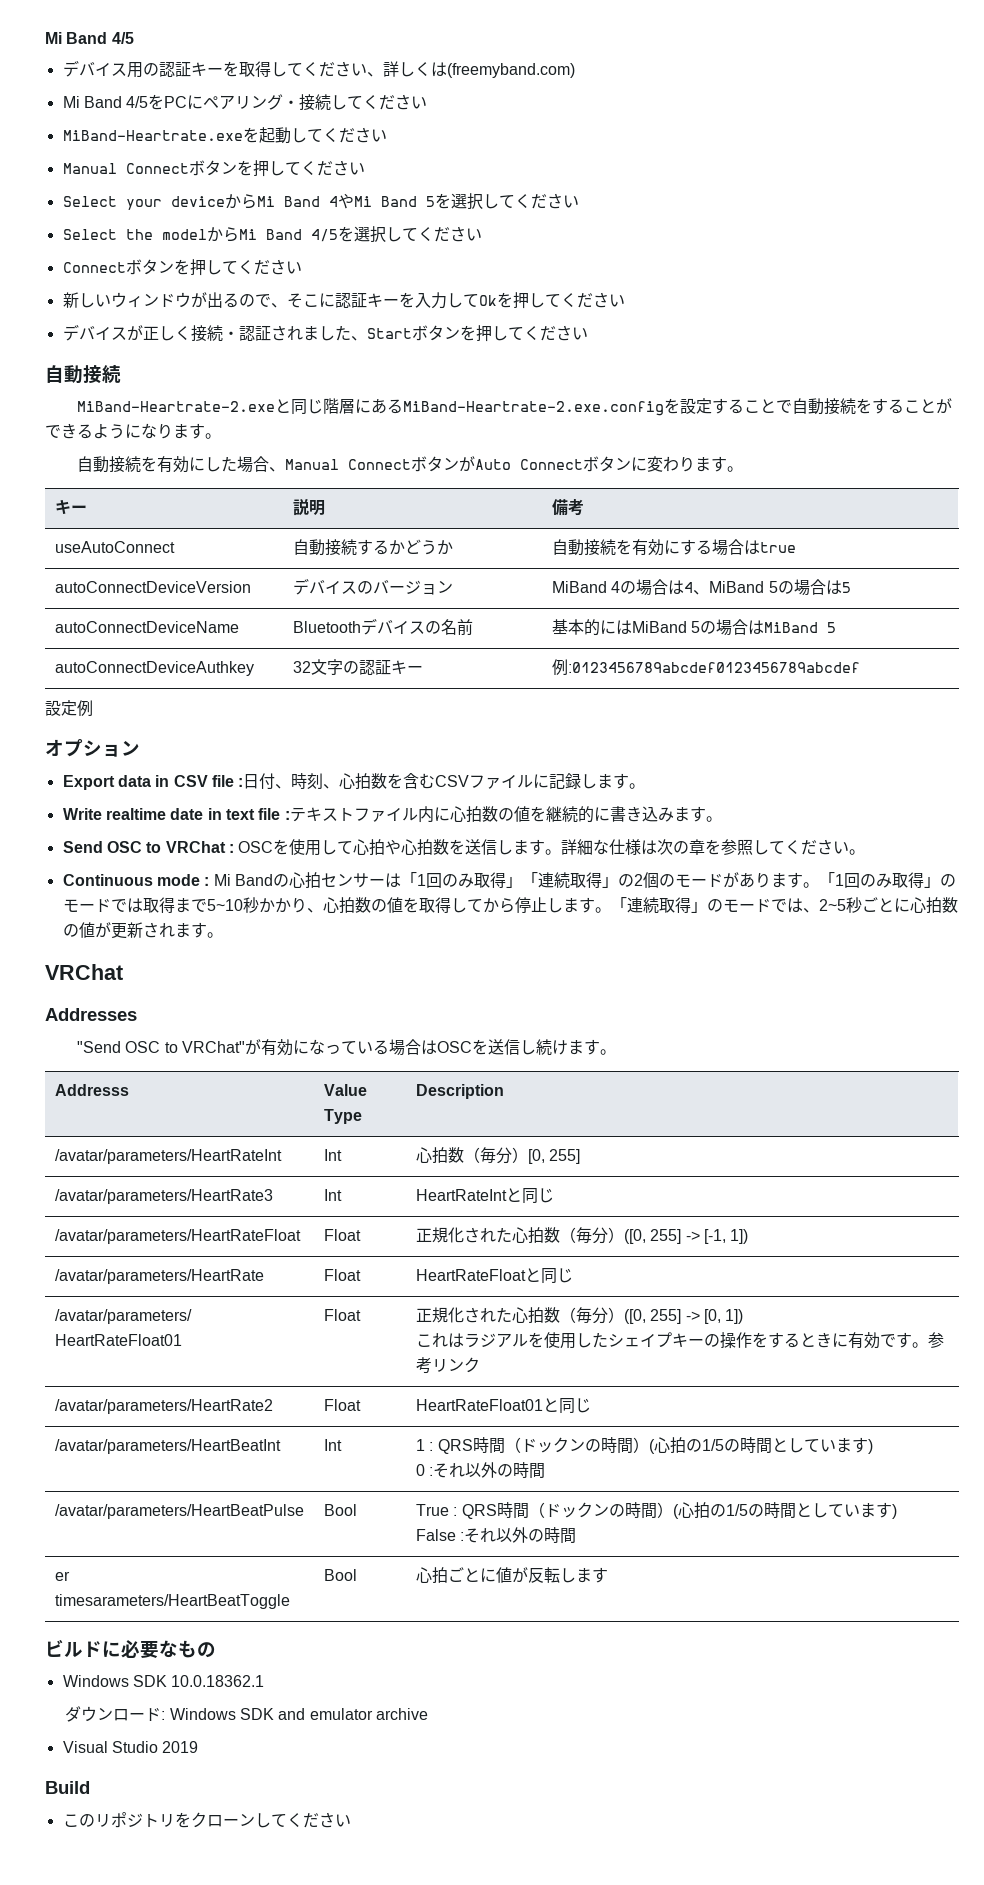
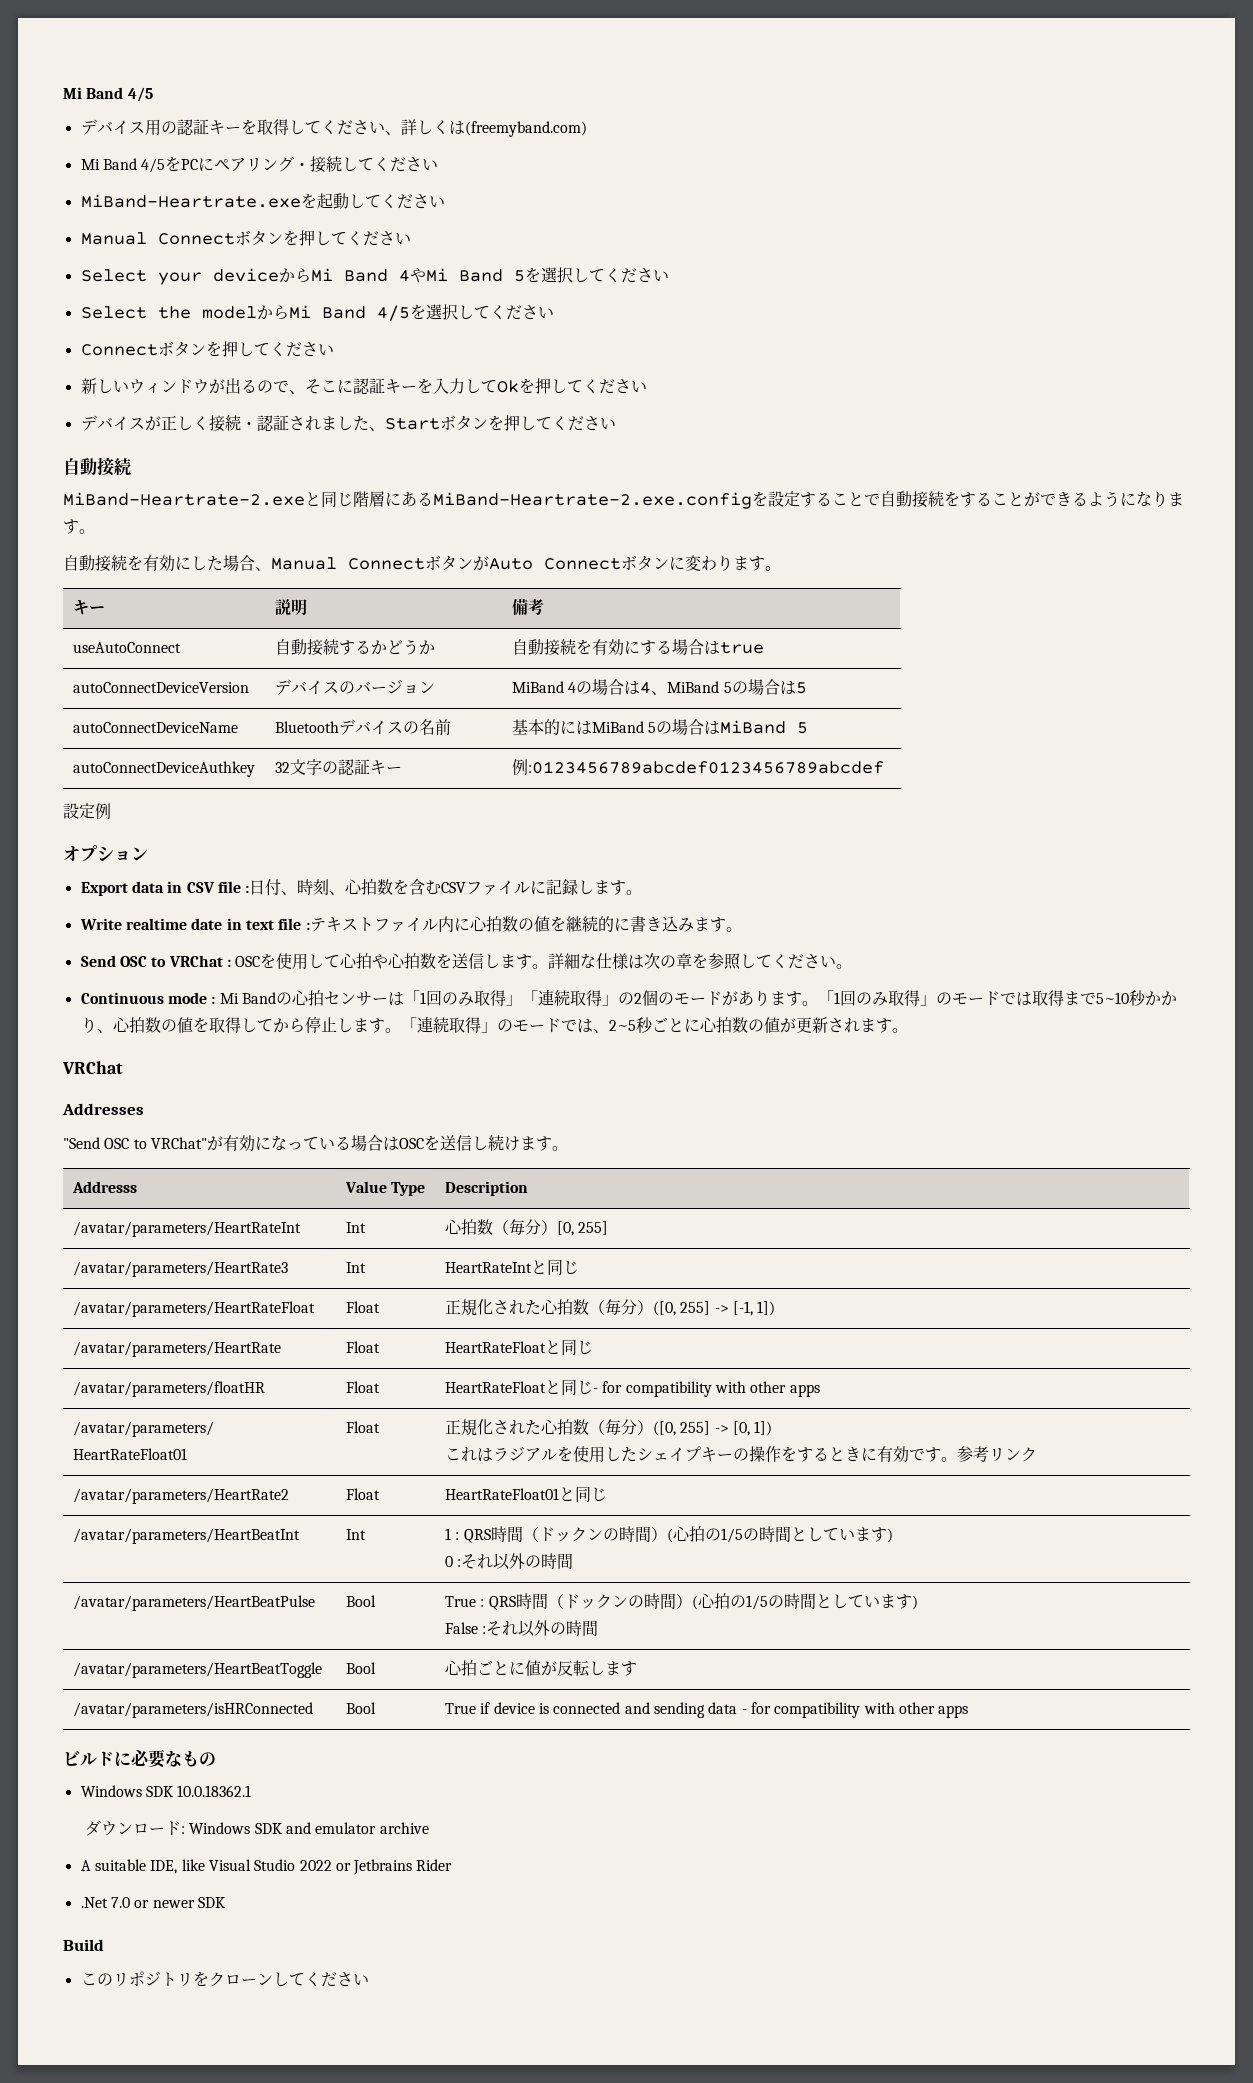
(574, 1275) none -> [72,1381,265,1397] [345,1381,380,1393] [444,1379,820,1397] // /avatar/parameters/floatHR | Float | HeartRateFloatと同じ- for compatibility with other apps
[55,1571,71,1581] [55,1594,291,1609] er timesarameters/HeartBeatToggle -> [72,1662,322,1678] /avatar/parameters/HeartBeatToggle
(609, 1575) none -> [72,1702,313,1718] [345,1702,376,1714] [444,1702,969,1718] // /avatar/parameters/isHRConnected | Bool | True if device is connected and sending data - for compatibility with other apps
[62,1741,199,1753] Visual Studio 2019 -> [80,1859,453,1875] [80,1897,225,1908] A suitable IDE, like Visual Studio 2022 or Jetbrains Rider // .Net 7.0 or newer SDK

